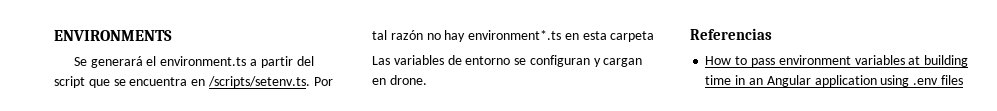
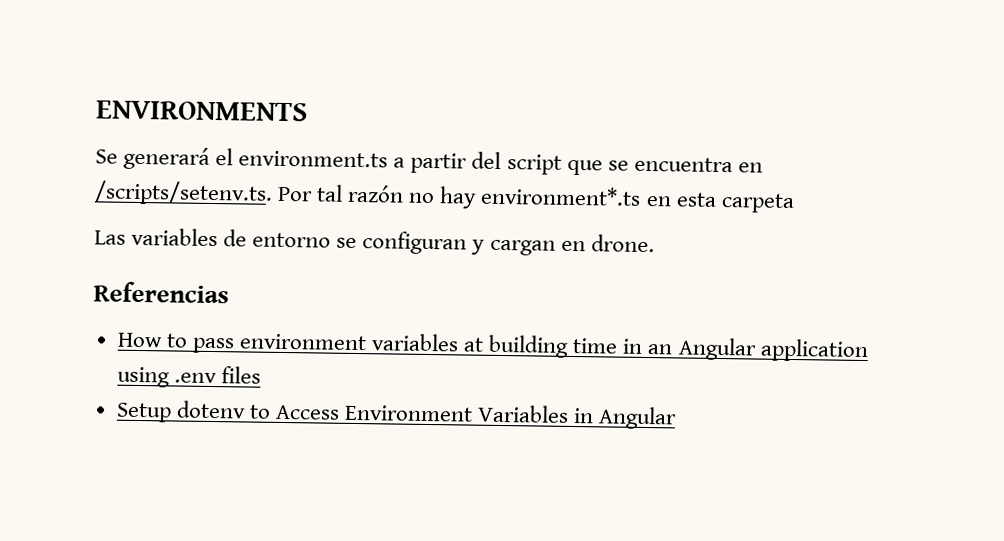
(963, 80) none -> [115,400,678,430] // Setup dotenv to Access Environment Variables in Angular

